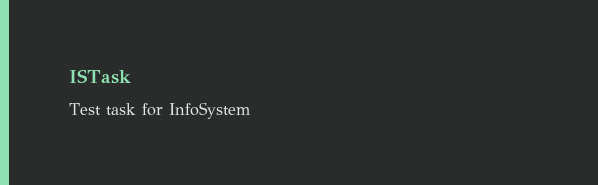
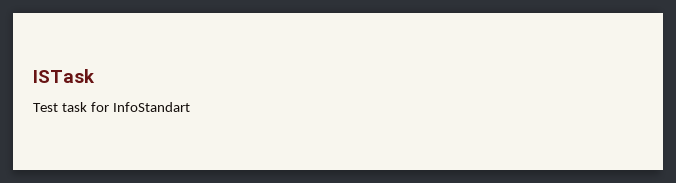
[168,102,251,119] InfoSystem -> [112,102,190,112] InfoStandart

